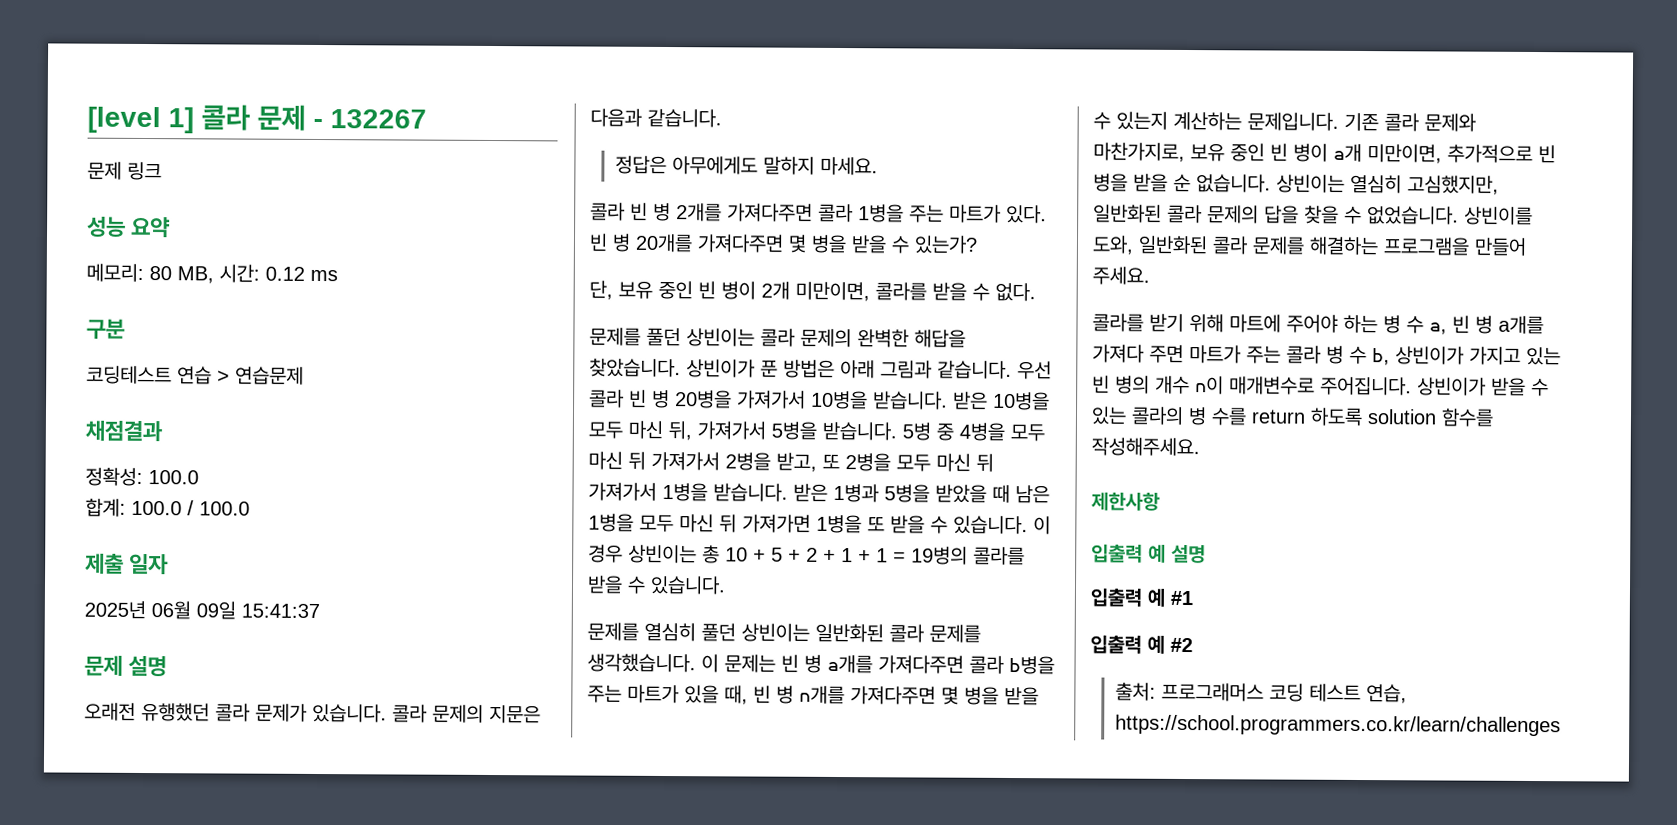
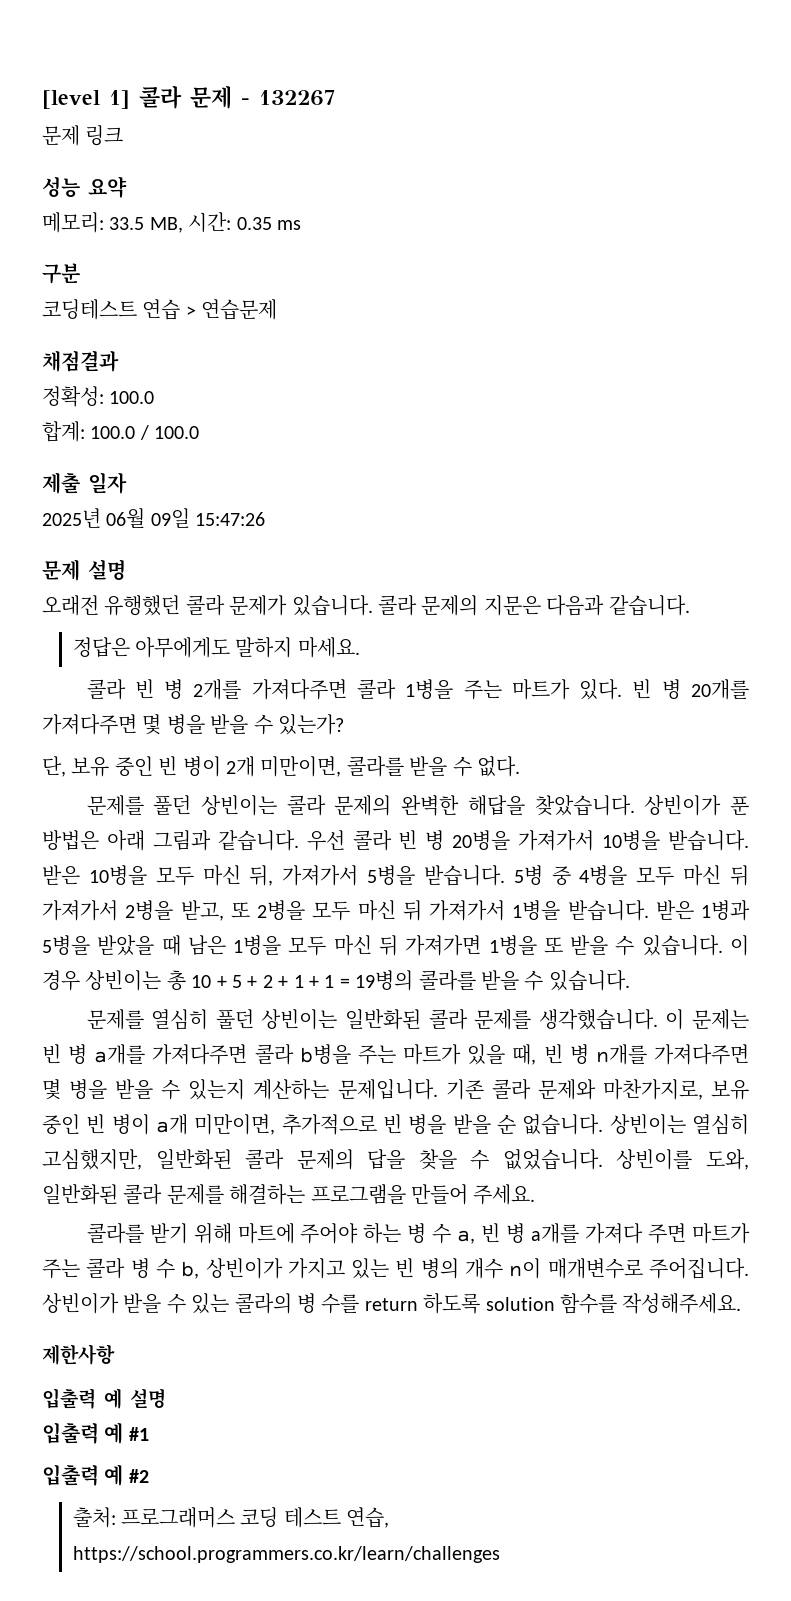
[149,266,172,281] 80 -> [109,217,145,230] 33.5
[265,266,305,281] 0.12 -> [236,217,272,230] 0.35
[241,603,320,619] 15:41:37 -> [195,512,266,526] 15:47:26

